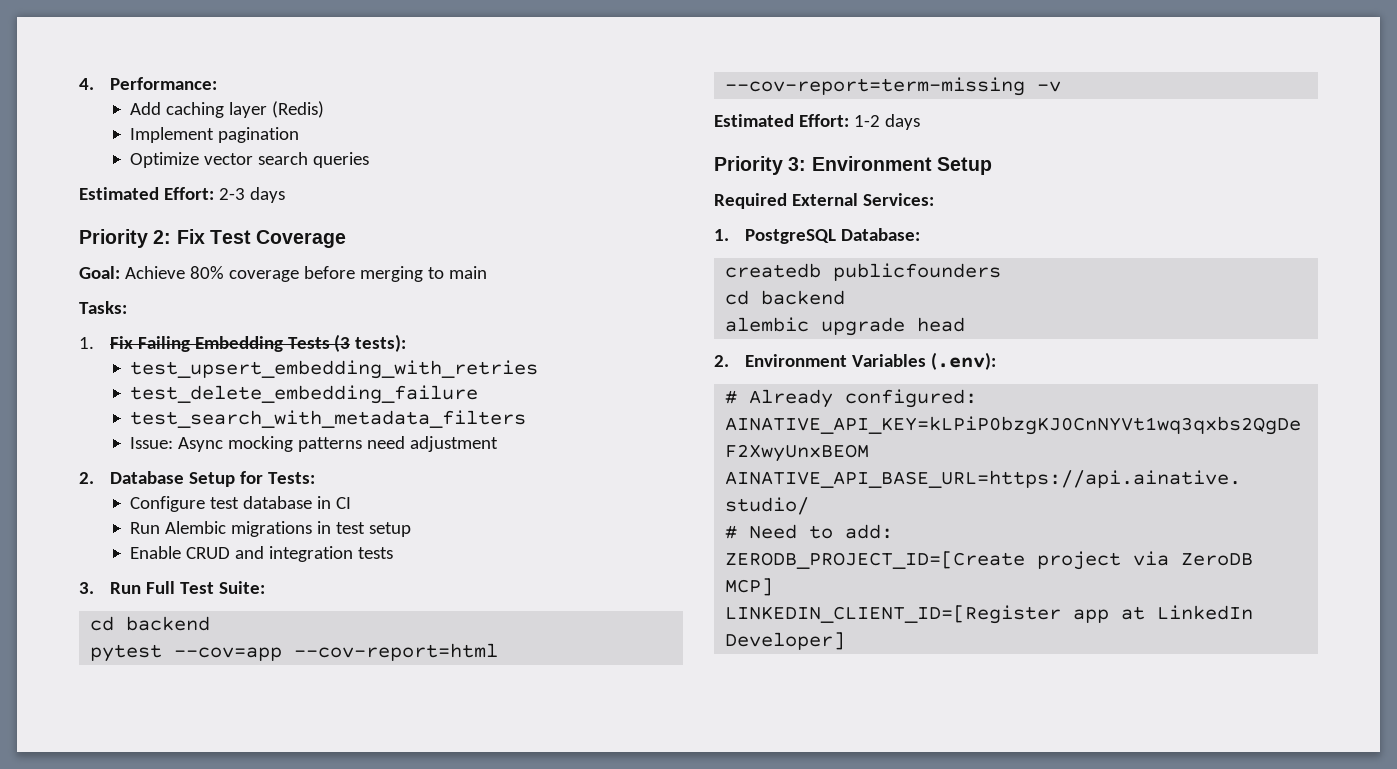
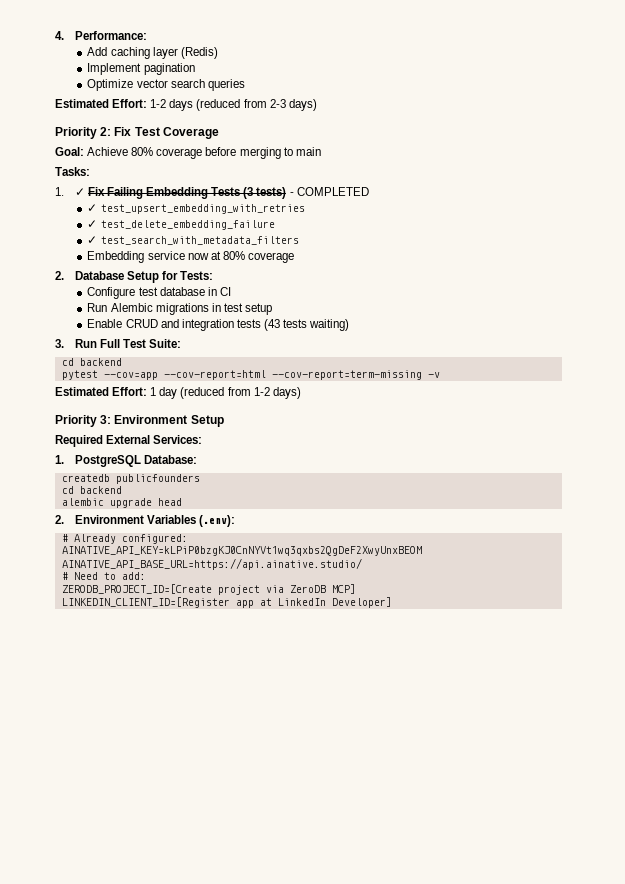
[218,187,285,203] 2-3 days -> [150,99,317,111] 1-2 days (reduced from 2-3 days)
(94, 343) none -> [74,188,85,196] ✓
[355,334,407,352] tests): // -> [256,187,369,199] [87,204,98,212] tests) - COMPLETED // ✓
(538, 369) none -> [87,220,98,228] ✓
(478, 394) none -> [87,236,98,244] ✓
[129,436,498,452] Issue: Async mocking patterns need adjustment -> [87,251,295,263] Embedding service now at 80% coverage
(393, 553) none -> [264,319,350,331] (43 tests waiting)
[853,114,920,130] 1-2 days -> [150,387,301,399] 1 day (reduced from 1-2 days)

